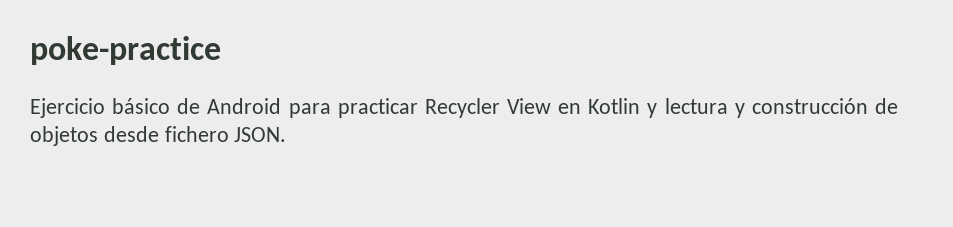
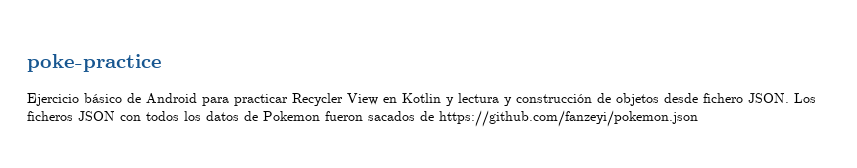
(287, 134) none -> [794,93,816,103] [27,110,698,127] Los ficheros JSON con todos los datos de Pokemon fueron sacados de https://github.com/fanzeyi/pokemon.json

